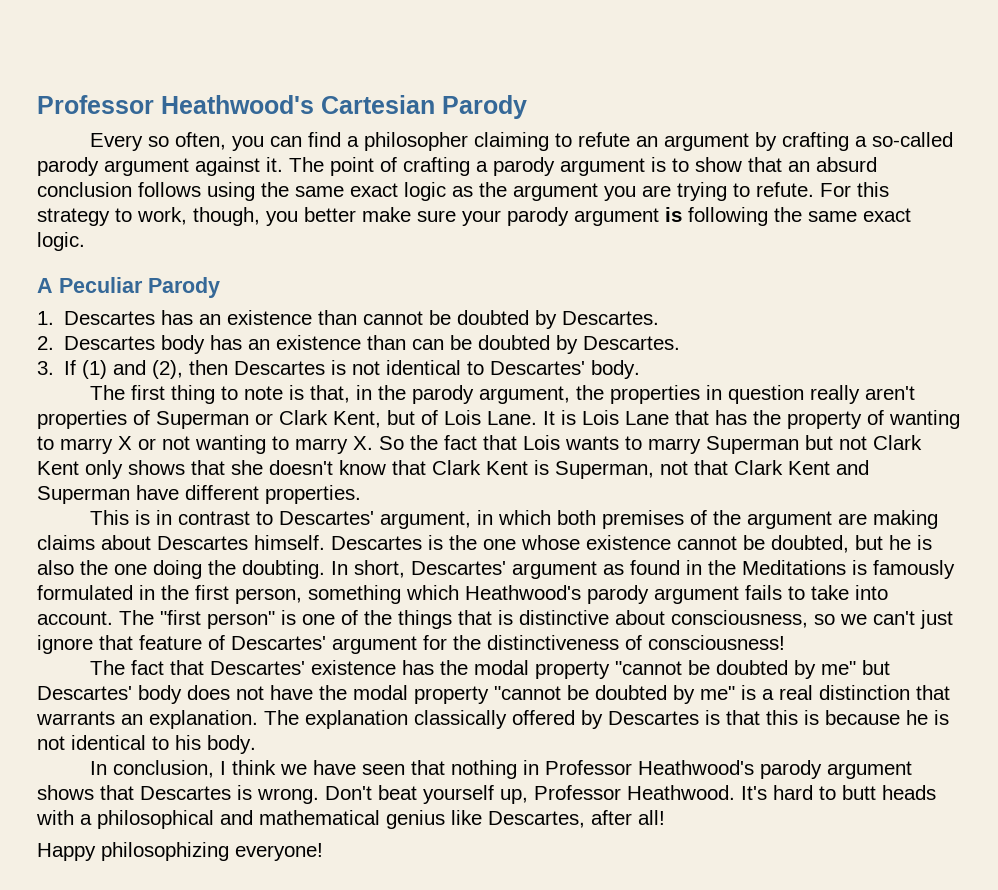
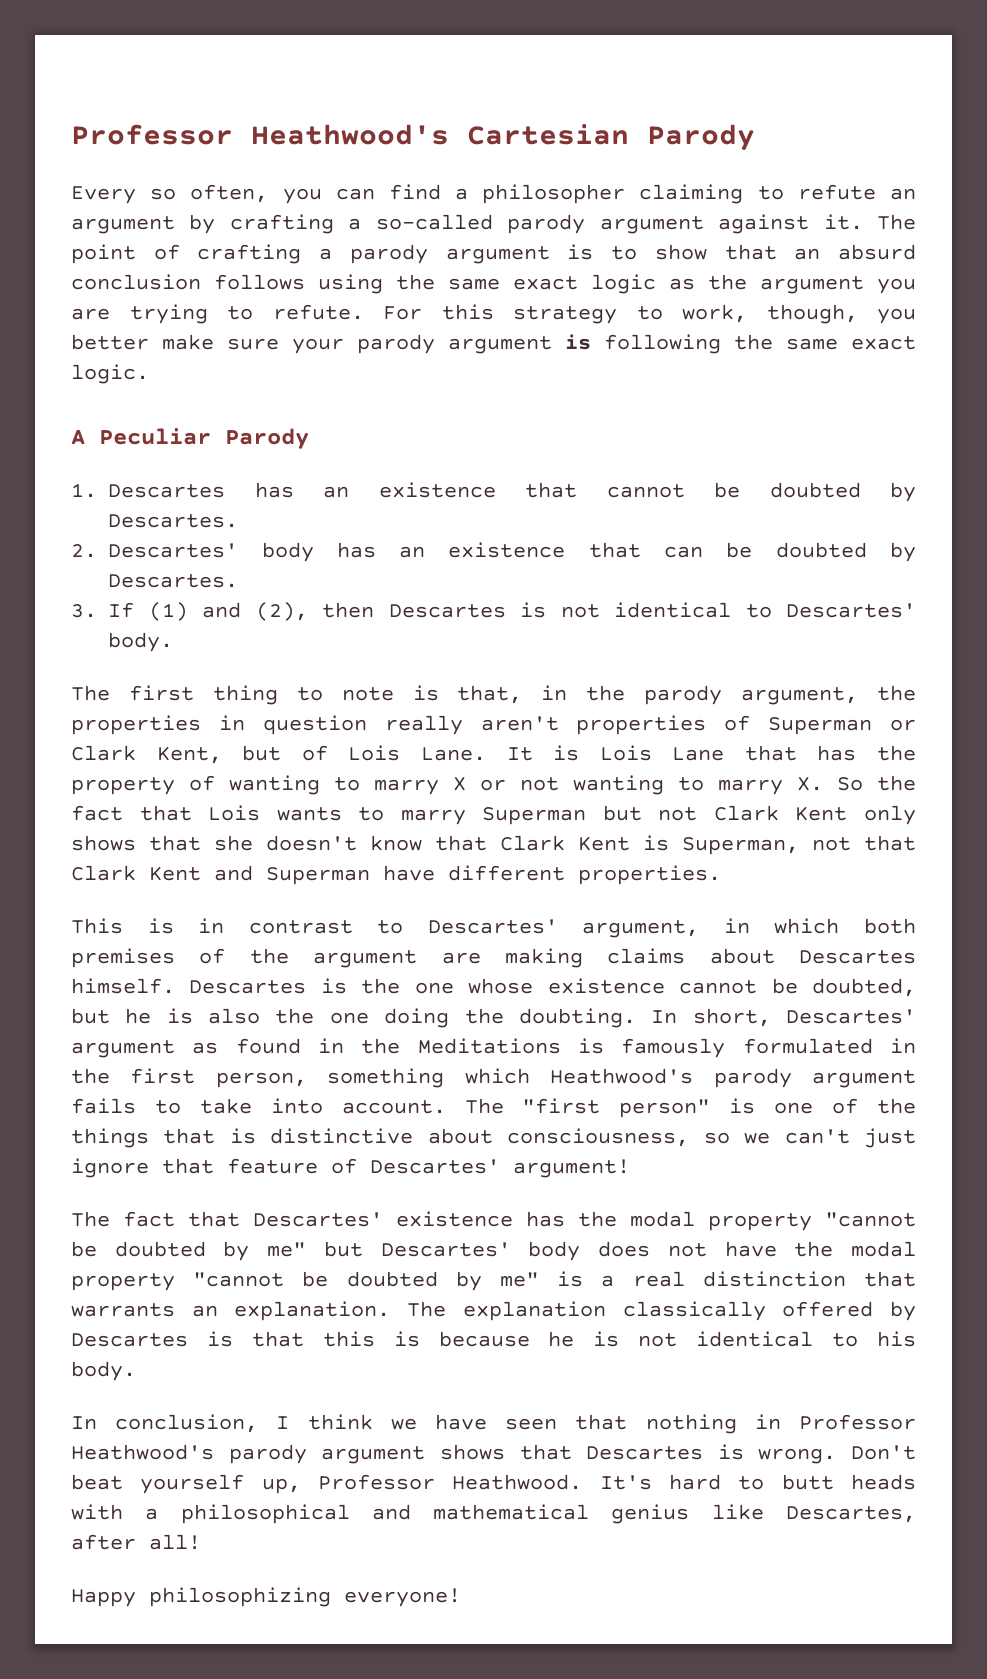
[318,310,358,325] than -> [525,482,578,498] that
[64,336,156,350] Descartes -> [108,543,239,558] Descartes'
[367,335,407,350] than -> [588,542,641,558] that
[332,635,785,654] argument for the distinctiveness of consciousness! -> [513,1159,630,1178] argument!

